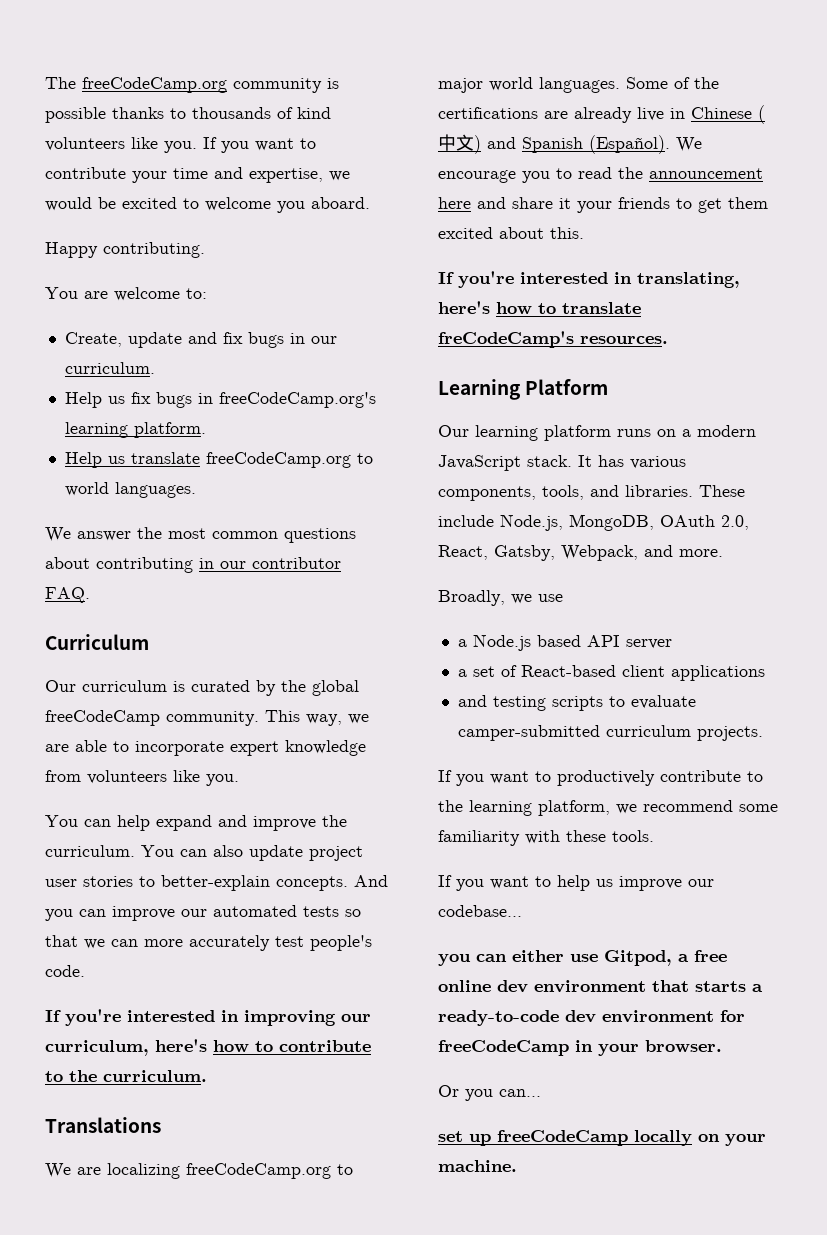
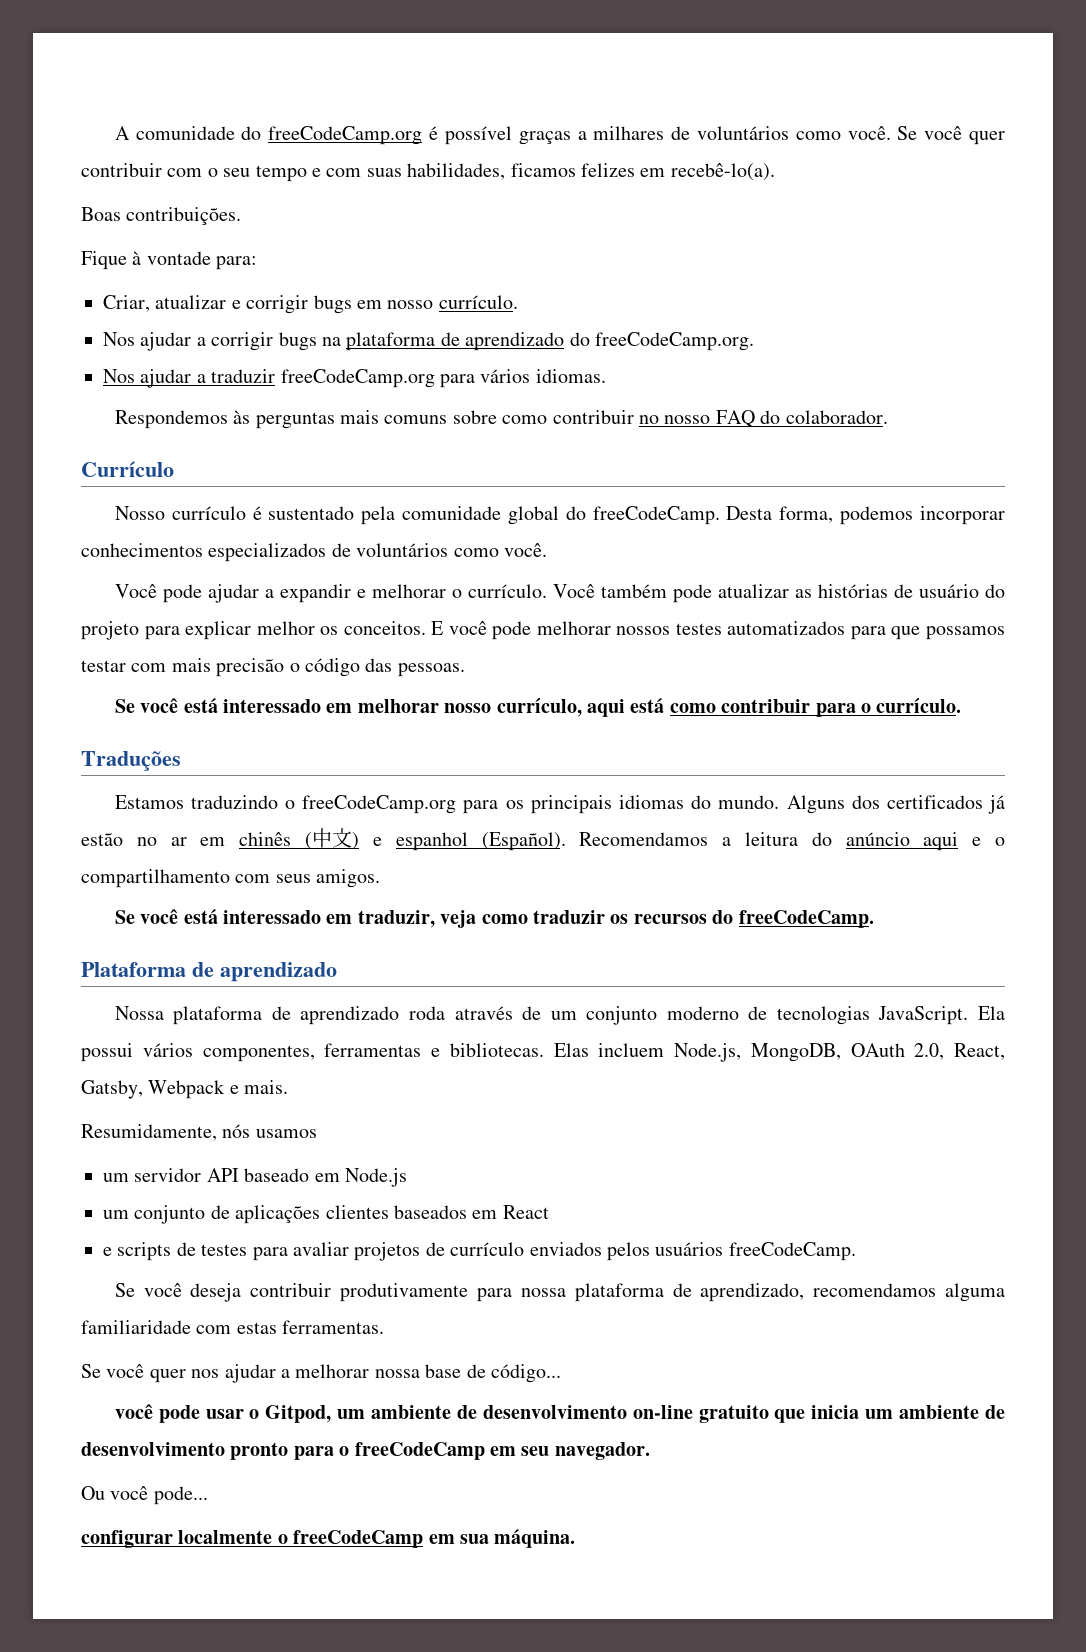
[45,77,339,93] [45,107,331,123] [45,137,316,153] [45,167,350,183] [45,197,370,213] [45,242,205,258] [45,287,207,301] [64,332,337,348] [64,362,155,374] [64,392,376,408] [64,422,206,438] [64,452,373,468] [64,482,196,498] [45,527,356,543] [45,557,341,573] [45,587,90,603] [45,634,149,650] [45,680,359,696] [45,710,369,726] [45,740,366,756] [45,770,239,786] [45,815,347,831] [45,845,363,861] [45,875,388,891] [45,905,361,921] [45,935,372,951] [45,965,85,977] [45,1009,371,1026] [45,1039,371,1056] [45,1070,207,1082] [45,1117,161,1133] [45,1163,353,1179] [438,77,719,93] [438,105,765,124] [438,134,702,154] [438,167,763,183] [438,197,768,213] [438,227,584,239] [438,271,740,288] [438,301,641,314] [438,331,668,348] [438,379,609,400] [438,425,756,441] [438,455,686,471] [438,485,745,501] [438,515,494,527] The freeCodeCamp.org community is possible thanks to thousands of kind volunteers like you. If you want to contribute your time and expertise, we would be excited to welcome you aboard. // Happy contributing. // You are welcome to: // Create, update and fix bugs in our curriculum. // Help us fix bugs in freeCodeCamp.org's learning platform. // Help us translate freeCodeCamp.org to world languages. // We answer the most common questions about contributing in our contributor FAQ. // Curriculum // Our curriculum is curated by the global freeCodeCamp community. This way, we are able to incorporate expert knowledge from volunteers like you. // You can help expand and improve the curriculum. You can also update project user stories to better-explain concepts. And you can improve our automated tests so that we can more accurately test people's code. // If you're interested in improving our curriculum, here's how to contribute to the curriculum. // Translations // We are localizing freeCodeCamp.org to major world languages. Some of the certifications are already live in Chinese (中文) and Spanish (Español). We encourage you to read the announcement here and share it your friends to get them excited about this. // If you're interested in translating, here's how to translate freCodeCamp's resources. // Learning Platform // Our learning platform runs on a modern JavaScript stack. It has various components, tools, and libraries. These include -> [114,126,1006,145] [81,163,775,182] [81,207,242,225] [81,251,258,270] [103,295,518,314] [103,332,754,351] [103,369,606,388] [114,410,888,429] [81,461,174,477] [114,506,1005,525] [81,543,547,562] [114,584,1005,603] [81,621,1005,640] [81,658,465,677] [114,697,962,717] [81,751,181,771] [114,795,1005,814] [81,828,1005,851] [81,869,381,888] [114,909,874,928] [81,962,337,982] [114,1006,1005,1025] [81,1043,665,1062] A comunidade do freeCodeCamp.org é possível graças a milhares de voluntários como você. Se você quer contribuir com o seu tempo e com suas habilidades, ficamos felizes em recebê-lo(a). // Boas contribuições. // Fique à vontade para: // Criar, atualizar e corrigir bugs em nosso currículo. // Nos ajudar a corrigir bugs na plataforma de aprendizado do freeCodeCamp.org. // Nos ajudar a traduzir freeCodeCamp.org para vários idiomas. // Respondemos às perguntas mais comuns sobre como contribuir no nosso FAQ do colaborador. // Currículo // Nosso currículo é sustentado pela comunidade global do freeCodeCamp. Desta forma, podemos incorporar conhecimentos especializados de voluntários como você. // Você pode ajudar a expandir e melhorar o currículo. Você também pode atualizar as histórias de usuário do projeto para explicar melhor os conceitos. E você pode melhorar nossos testes automatizados para que possamos testar com mais precisão o código das pessoas. // Se você está interessado em melhorar nosso currículo, aqui está como contribuir para o currículo. // Traduções // Estamos traduzindo o freeCodeCamp.org para os principais idiomas do mundo. Alguns dos certificados já estão no ar em chinês (中文) e espanhol (Español). Recomendamos a leitura do anúncio aqui e o compartilhamento com seus amigos. // Se você está interessado em traduzir, veja como traduzir os recursos do freeCodeCamp. // Plataforma de aprendizado // Nossa plataforma de aprendizado roda através de um conjunto moderno de tecnologias JavaScript. Ela possui vários componentes, ferramentas e bibliotecas. Elas incluem
[561,545,723,561] [438,590,563,606] [457,634,672,651] [457,665,765,681] [457,695,696,711] [457,725,763,741] [438,770,763,786] [438,800,778,816] [438,830,654,846] [438,875,714,891] [438,905,522,917] [438,950,727,966] [438,980,763,993] [438,1010,745,1026] [438,1040,722,1056] [438,1085,541,1101] [438,1130,766,1146] [438,1160,517,1172] Webpack, and more. // Broadly, we use // a Node.js based API server // a set of React-based client applications // and testing scripts to evaluate camper-submitted curriculum projects. // If you want to productively contribute to the learning platform, we recommend some familiarity with these tools. // If you want to help us improve our codebase... // you can either use Gitpod, a free online dev environment that starts a ready-to-code dev environment for freeCodeCamp in your browser. // Or you can... // set up freeCodeCamp locally on your machine. -> [148,1080,289,1099] [81,1124,317,1141] [103,1168,407,1187] [103,1205,549,1224] [103,1242,856,1261] [114,1283,1005,1302] [81,1320,385,1334] [81,1364,561,1383] [114,1404,1005,1423] [81,1442,650,1460] [81,1486,208,1505] [81,1529,576,1548] Webpack e mais. // Resumidamente, nós usamos // um servidor API baseado em Node.js // um conjunto de aplicações clientes baseados em React // e scripts de testes para avaliar projetos de currículo enviados pelos usuários freeCodeCamp. // Se você deseja contribuir produtivamente para nossa plataforma de aprendizado, recomendamos alguma familiaridade com estas ferramentas. // Se você quer nos ajudar a melhorar nossa base de código... // você pode usar o Gitpod, um ambiente de desenvolvimento on-line gratuito que inicia um ambiente de desenvolvimento pronto para o freeCodeCamp em seu navegador. // Ou você pode... // configurar localmente o freeCodeCamp em sua máquina.

